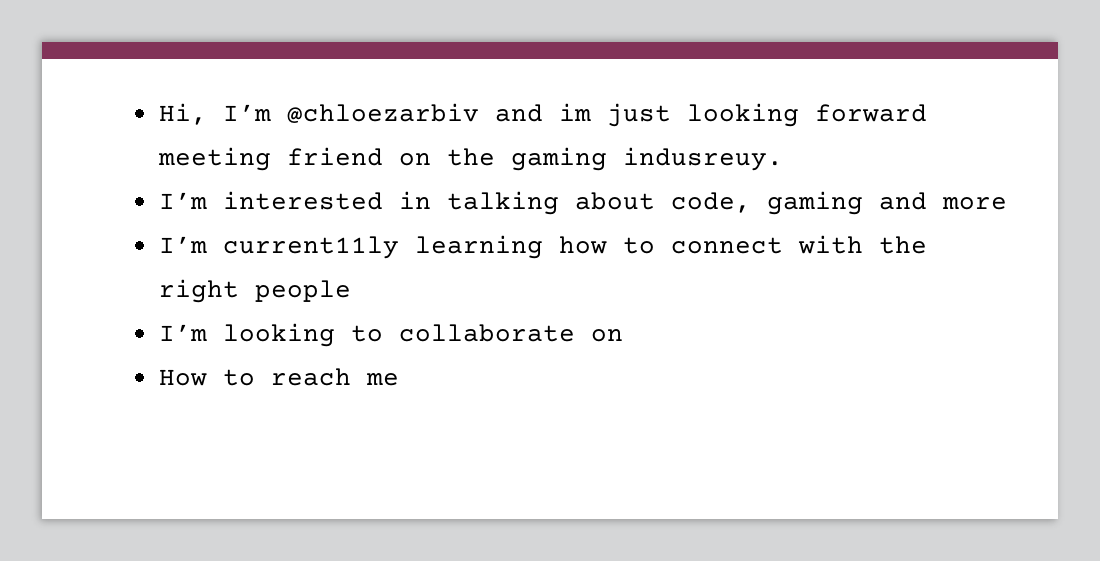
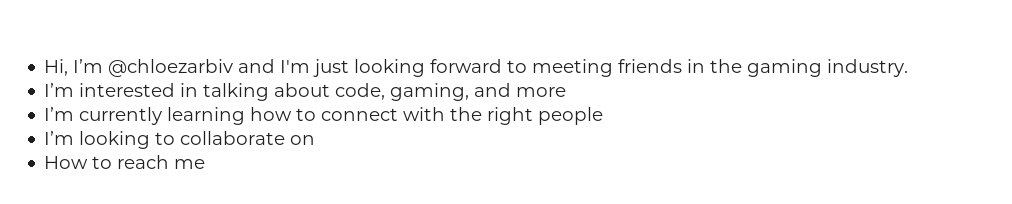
[558,103,591,121] im -> [280,60,311,73] I'm
[157,147,431,171] meeting friend on -> [507,59,706,77] to meeting friends in
[622,147,783,171] indusreuy. -> [827,59,909,77] industry.
[766,191,863,215] gaming -> [390,83,470,101] gaming,
[222,236,399,259] current11ly -> [79,107,163,125] currently

